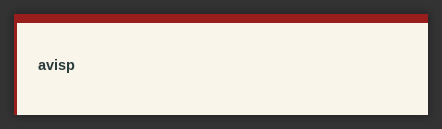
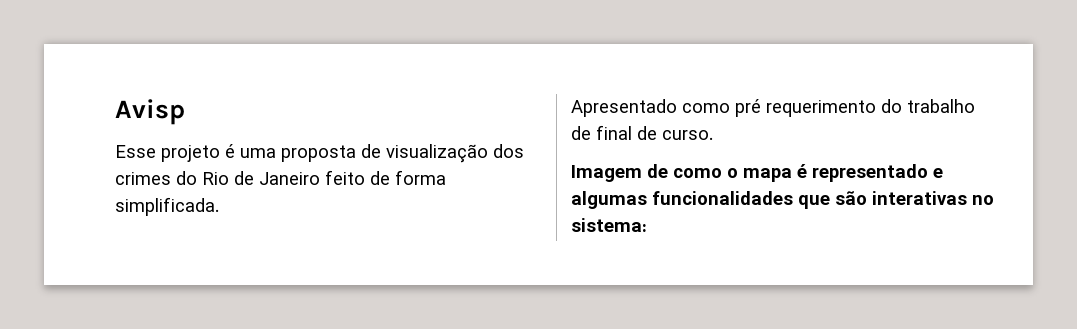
[38,59,75,73] avisp -> [115,99,185,125] [115,144,524,163] [115,170,446,185] [115,197,219,216] [571,99,975,117] [571,125,713,140] [571,164,943,182] [571,191,994,209] [571,218,647,232] Avisp // Esse projeto é uma proposta de visualização dos crimes do Rio de Janeiro feito de forma simplificada. // Apresentado como pré requerimento do trabalho de final de curso. // Imagem de como o mapa é representado e algumas funcionalidades que são interativas no sistema:

